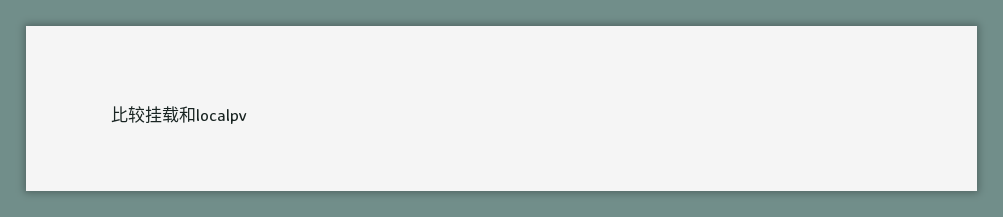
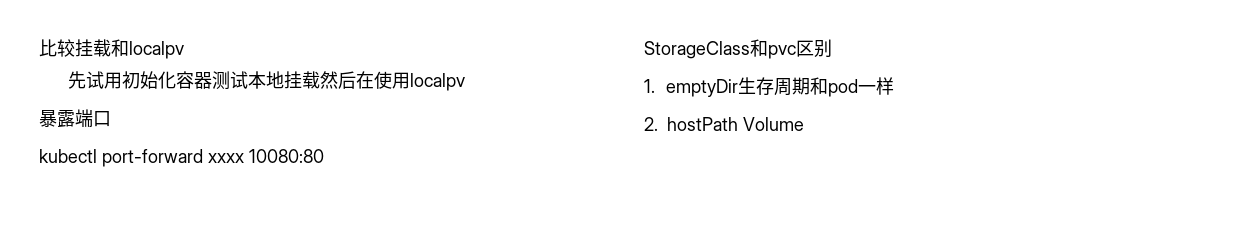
(247, 116) none -> [67,71,465,91] [39,109,111,127] [39,149,324,167] [644,39,832,59] [644,77,895,97] [644,117,804,131] // 先试用初始化容器测试本地挂载然后在使用localpv // 暴露端口 // kubectl port-forward xxxx 10080:80 // StorageClass和pvc区别 // 1. emptyDir生存周期和pod一样 // 2. hostPath Volume

